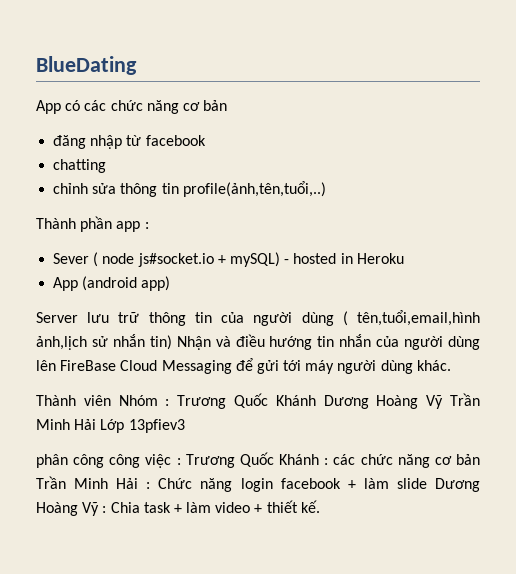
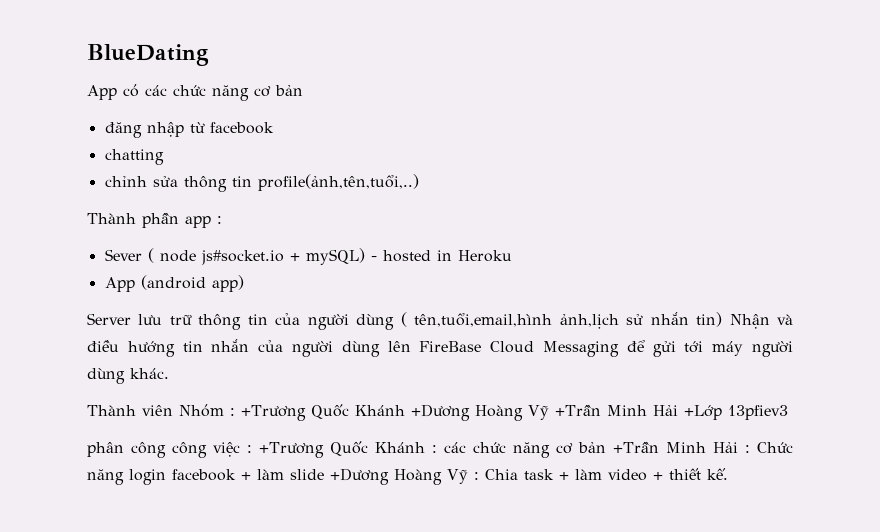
[177,393,481,409] [36,419,125,433] Trương Quốc Khánh Dương Hoàng Vỹ Trần Minh Hải Lớp -> [241,404,722,421] +Trương Quốc Khánh +Dương Hoàng Vỹ +Trần Minh Hải +Lớp
[185,454,235,468] Trương -> [259,442,325,458] +Trương
[36,476,66,489] Trần -> [613,441,660,453] +Trần
[434,478,480,492] Dương -> [330,468,389,485] +Dương

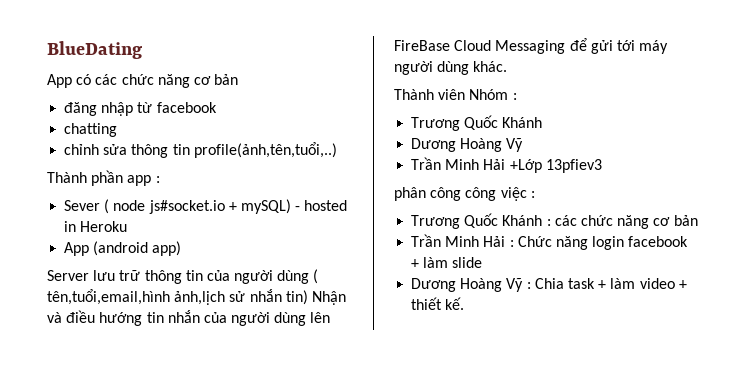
[241,404,601,421] +Trương Quốc Khánh +Dương Hoàng Vỹ +Trần -> [411,115,543,131] [411,138,524,152] [411,157,442,170] // Trương Quốc Khánh // Dương Hoàng Vỹ // Trần
[259,442,325,458] +Trương -> [411,215,461,229] // Trương
[613,441,660,453] +Trần -> [411,234,442,247] // Trần
[330,468,389,485] +Dương -> [411,278,457,292] // Dương

